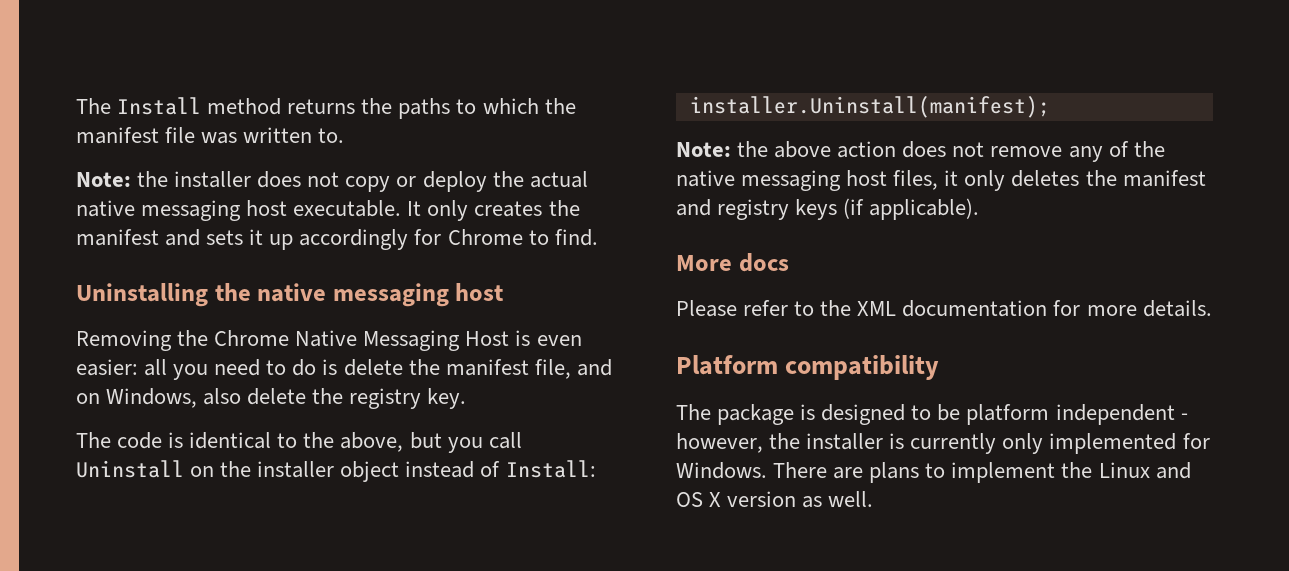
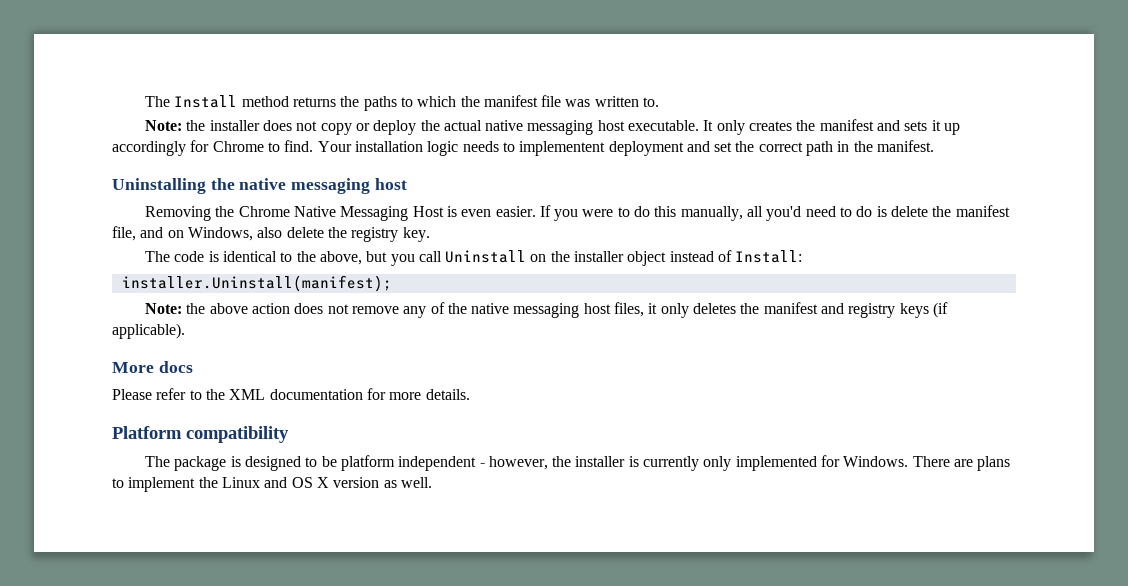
(598, 237) none -> [317,140,935,156] Your installation logic needs to implementent deployment and set the correct path in the manifest.
[76,359,209,380] easier: all you -> [495,205,802,221] easier. If you were to do this manually, all you'd

